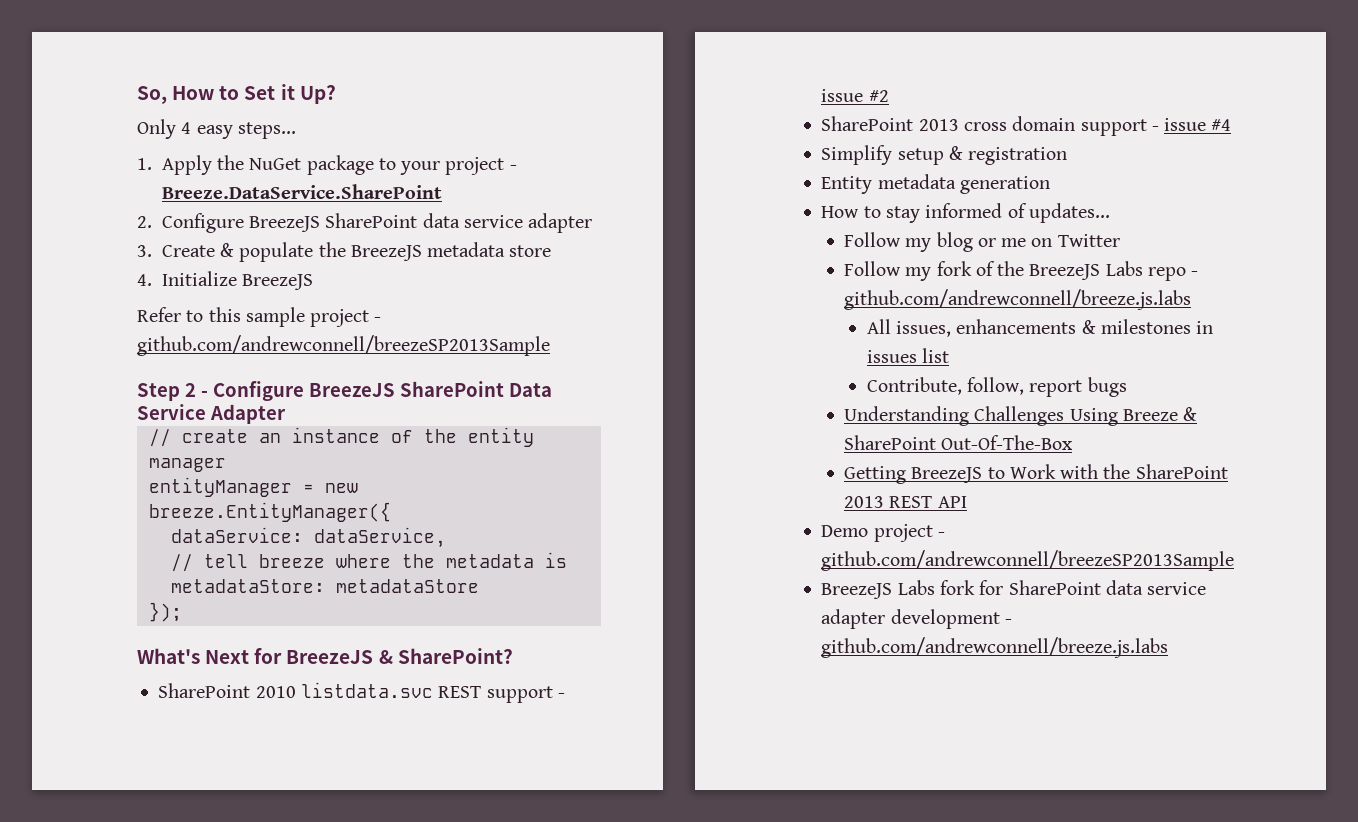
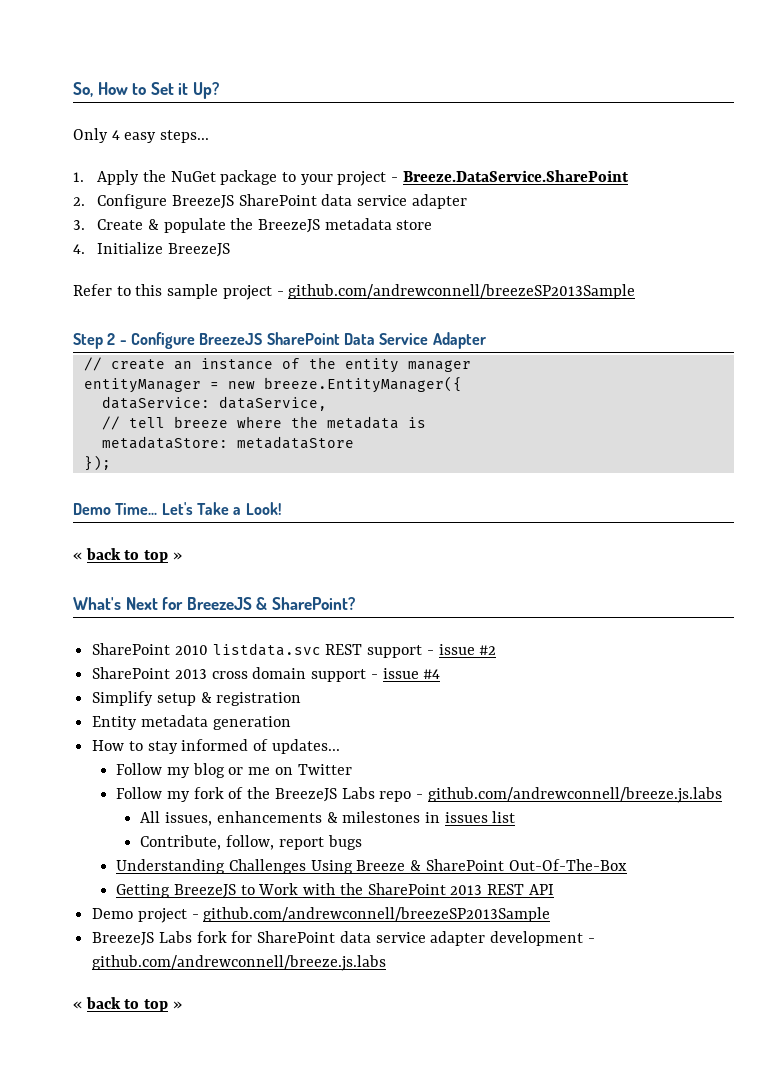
(182, 612) none -> [73,502,282,515] [73,548,182,563] // Demo Time... Let's Take a Look! // « back to top »
(1169, 647) none -> [73,997,182,1012] // « back to top »

